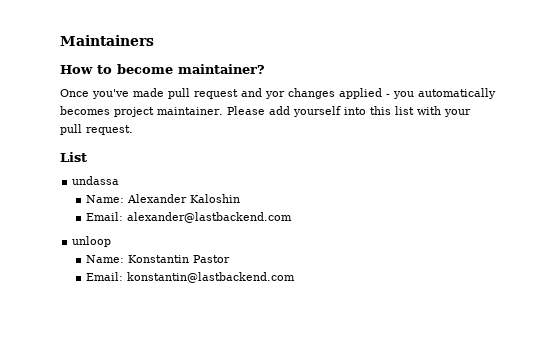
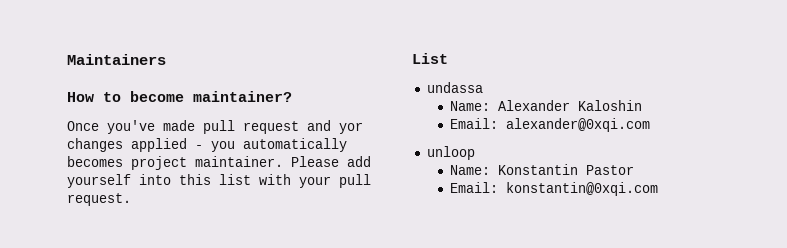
[126,212,292,223] alexander@lastbackend.com -> [505,118,650,132] alexander@0xqi.com
[126,272,295,283] konstantin@lastbackend.com -> [505,182,658,196] konstantin@0xqi.com

